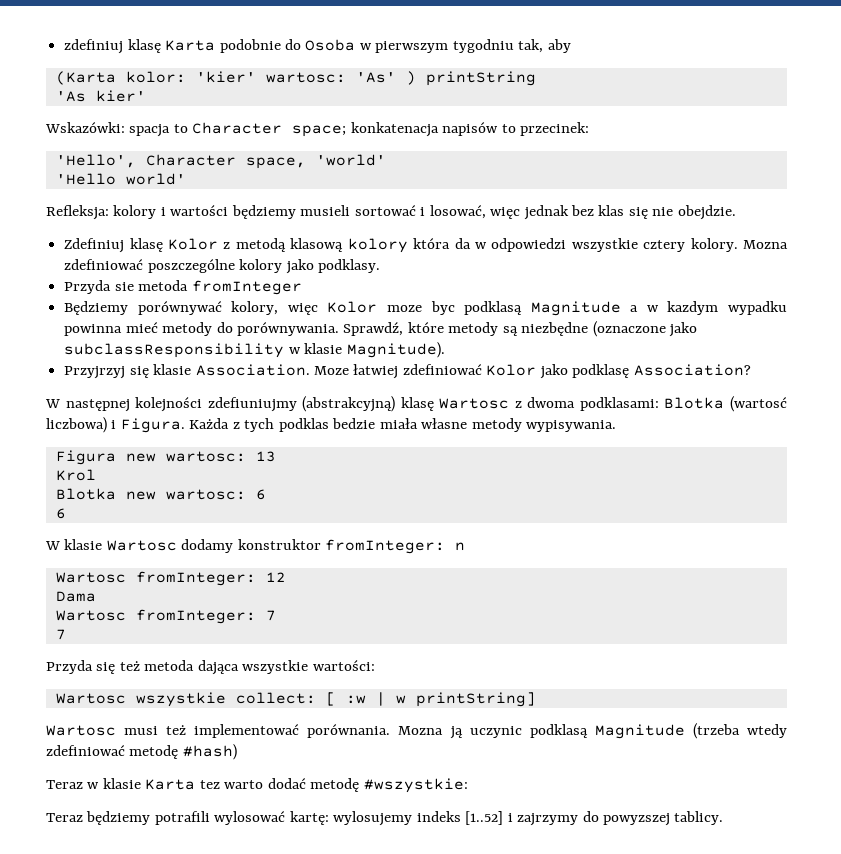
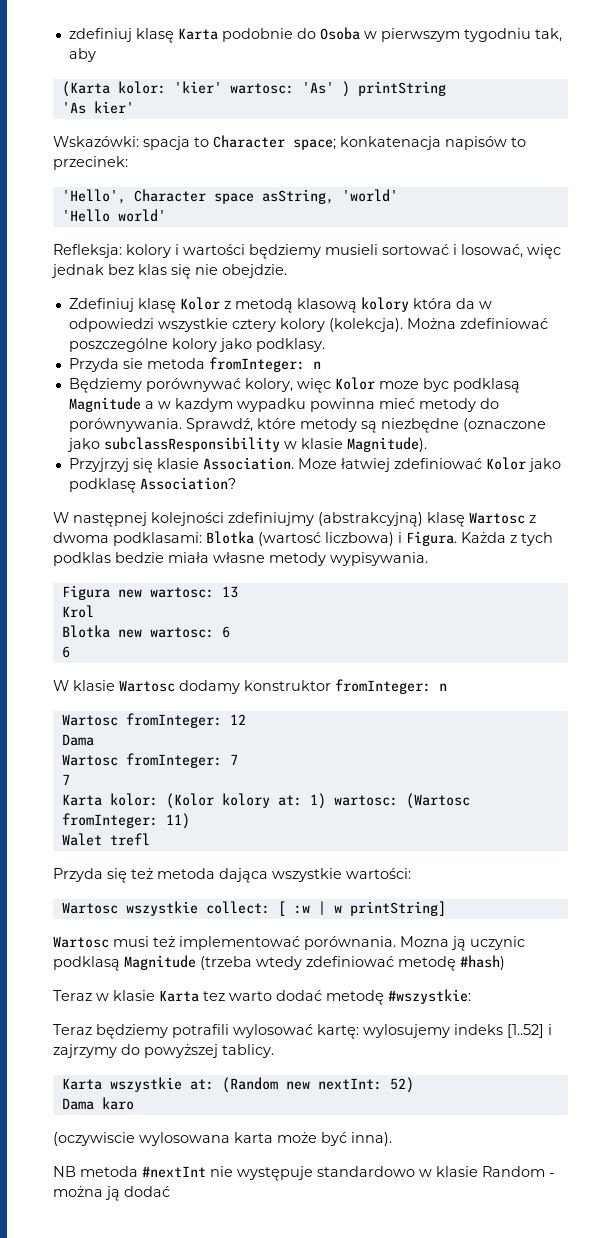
[245,157,306,169] space, -> [213,189,334,204] space asString,
[690,238,789,252] kolory. Mozna -> [279,318,456,332] kolory (kolekcja). Można
[191,280,302,295] fromInteger -> [208,357,321,372] fromInteger: n
[207,397,297,412] zdefiuniujmy -> [228,512,314,526] zdefiniujmy
(66, 634) none -> [61,793,470,809] [61,813,190,829] [61,833,150,846] // Karta kolor: (Kolor kolory at: 1) wartosc: (Wartosc fromInteger: 11) // Walet trefl
[603,813,671,826] powyzszej -> [144,1044,218,1058] powyższej
(724, 818) none -> [61,1077,414,1093] [61,1097,134,1110] [53,1132,392,1146] [53,1166,555,1181] [53,1186,170,1201] // Karta wszystkie at: (Random new nextInt: 52) // Dama karo // (oczywiscie wylosowana karta może być inna). // NB metoda #nextInt nie występuje standardowo w klasie Random - można ją dodać

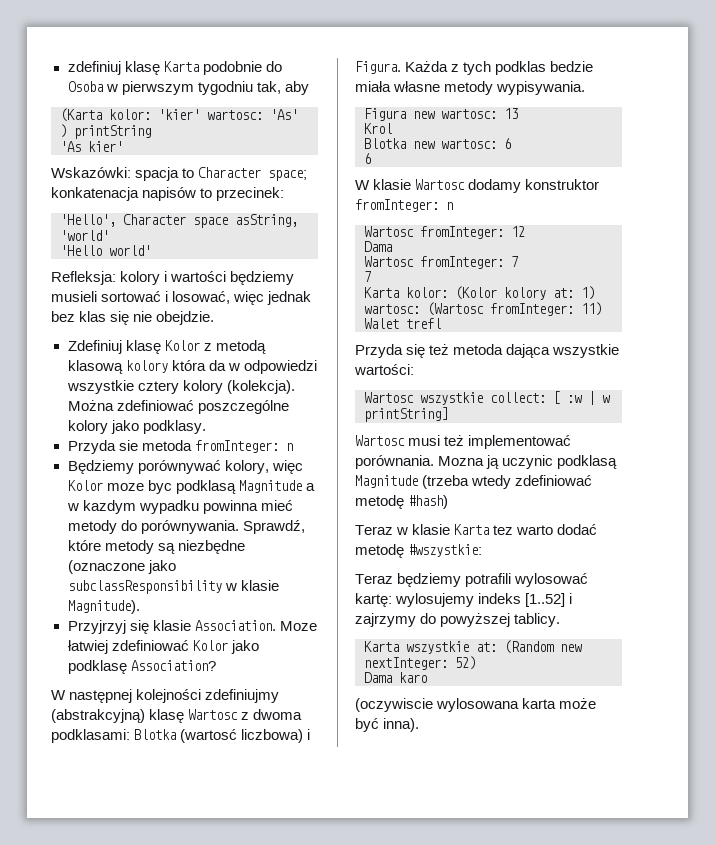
[317,1078,382,1090] nextInt: -> [364,657,448,670] nextInteger:
[53,1166,555,1181] [53,1186,170,1201] // NB metoda #nextInt nie występuje standardowo w klasie Random - można ją dodać -> (420, 725) none

